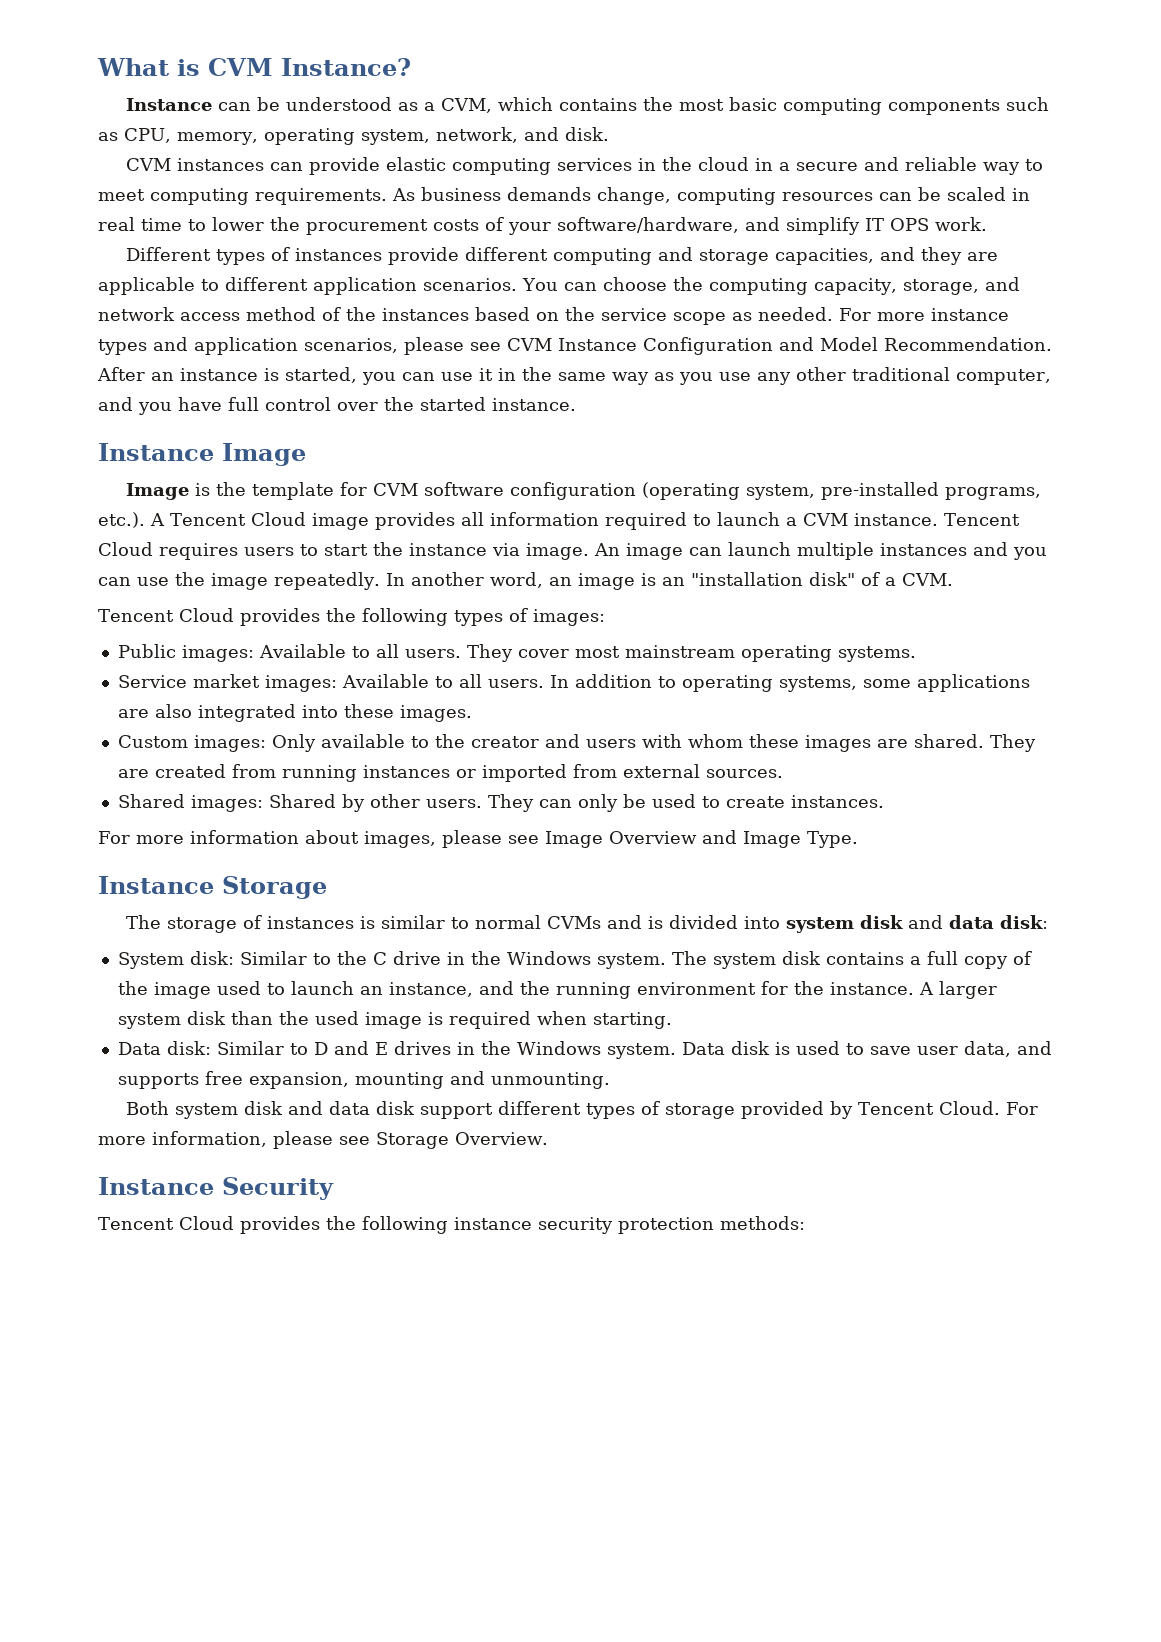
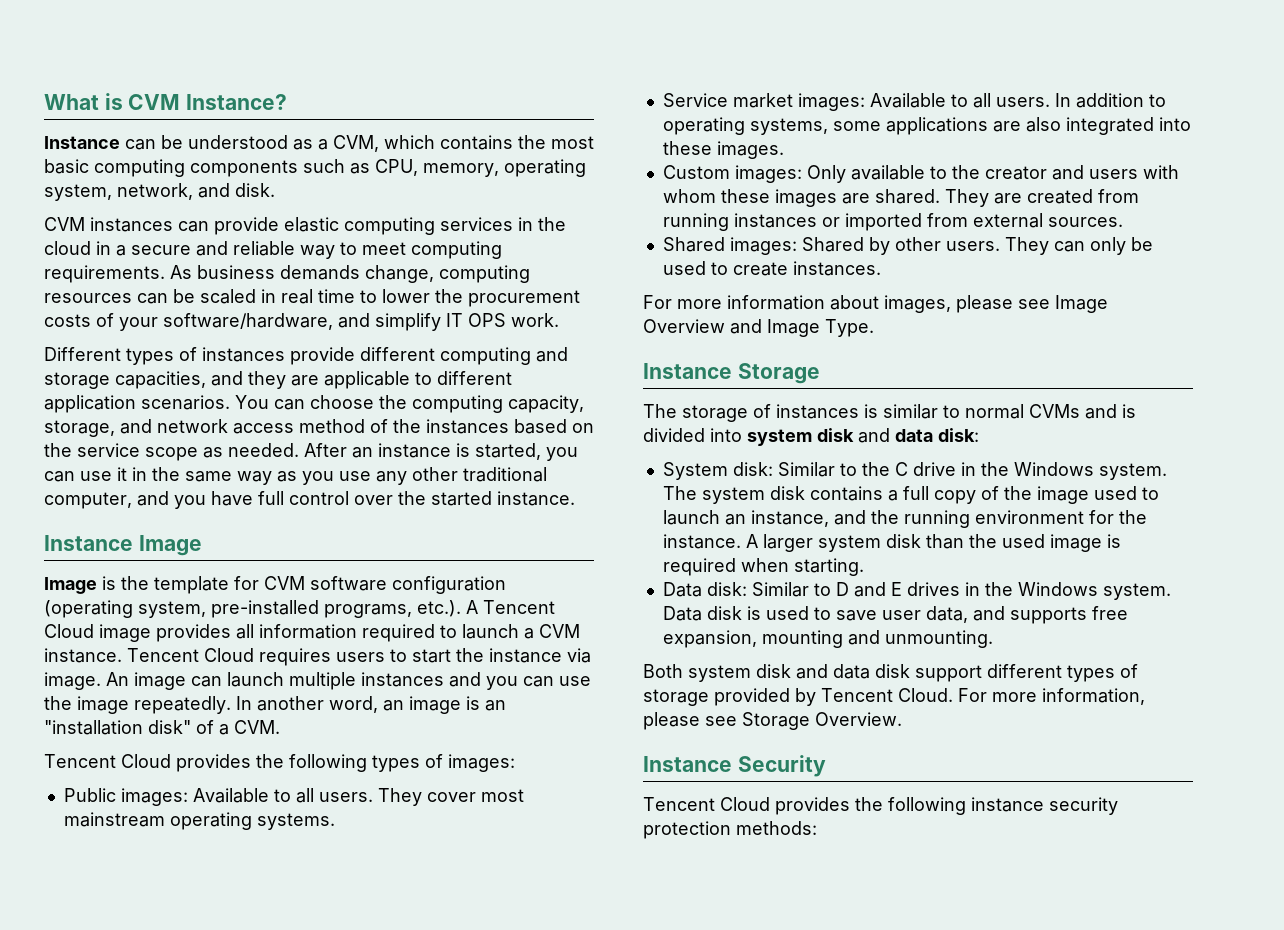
[839,308,1009,321] [98,337,1052,355] For more instance types and application scenarios, please see CVM Instance Configuration and Model Recommendation. -> (299, 450) none

